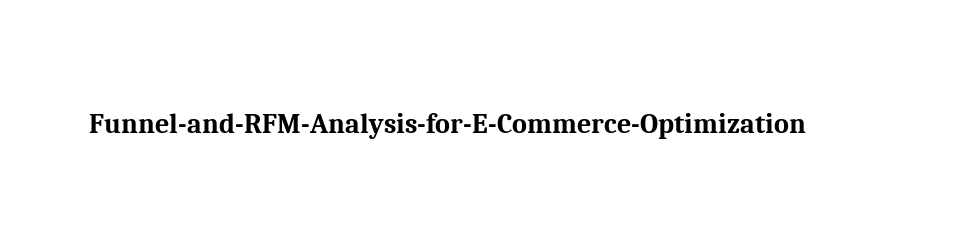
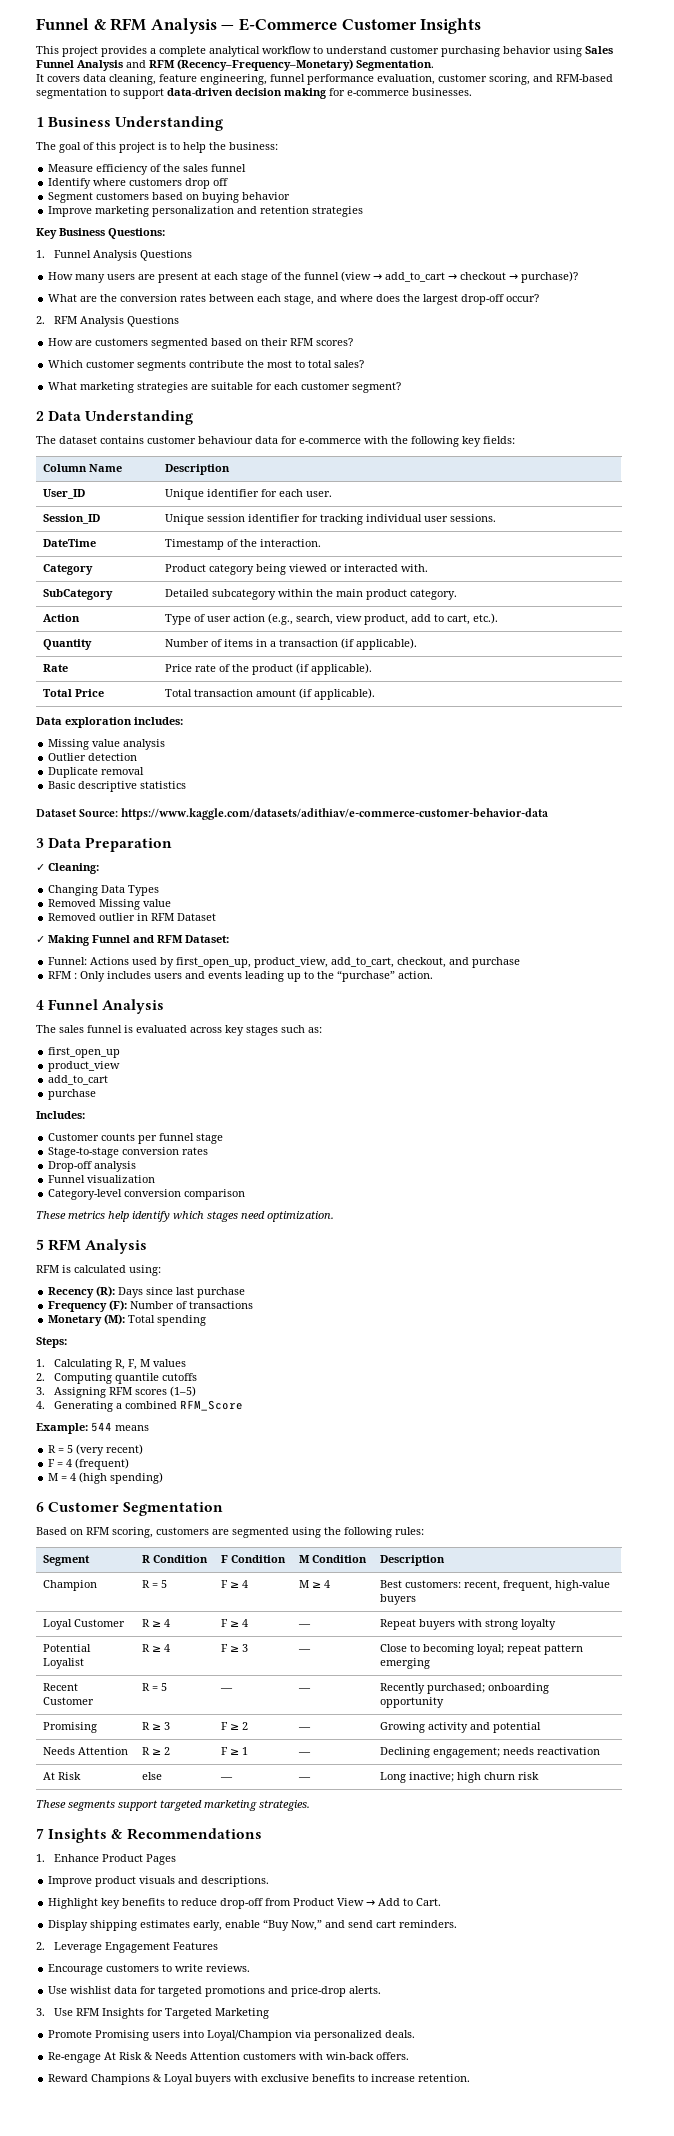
[89,113,806,139] Funnel-and-RFM-Analysis-for-E-Commerce-Optimization -> [36,18,482,34] [36,46,613,57] [36,59,434,71] [36,74,613,85] [36,88,472,99] [36,116,224,131] [36,142,278,153] [48,164,247,175] [48,178,229,189] [48,192,291,203] [48,206,364,217] [36,228,165,239] [36,250,193,261] [48,271,579,283] [48,294,540,305] [36,316,180,327] [48,338,354,349] [48,360,365,371] [48,382,402,393] [36,410,194,425] [36,436,515,447] [43,464,123,472] [165,464,231,475] [43,489,86,499] [165,489,333,500] [43,514,101,524] [165,514,497,525] [43,539,97,547] [165,539,322,550] [43,564,94,575] [165,564,429,575] [43,589,114,600] [165,589,458,600] [43,614,81,622] [165,613,499,625] [43,639,93,650] [165,638,418,650] [43,664,69,672] [165,663,373,675] [43,689,105,697] [165,688,376,700] [36,717,183,728] [48,739,166,750] [48,753,138,761] [48,767,145,778] [48,781,187,792] [36,808,550,820] [36,837,173,852] [36,863,99,874] [48,885,160,896] [48,899,172,910] [48,913,217,921] [36,935,229,946] [48,957,521,968] [48,970,434,982] [36,999,165,1014] [36,1025,322,1036] [48,1047,121,1058] [48,1061,121,1072] [48,1075,109,1085] [48,1089,97,1100] [36,1111,85,1119] [48,1133,224,1144] [48,1147,209,1158] [48,1161,137,1172] [48,1175,156,1183] [48,1189,246,1200] [36,1211,334,1222] [36,1239,148,1254] [36,1265,161,1276] [48,1286,246,1298] [48,1300,254,1312] [48,1314,207,1326] [36,1337,67,1348] [36,1359,187,1370] [36,1373,198,1384] [36,1386,197,1398] [36,1400,244,1412] [36,1422,149,1434] [48,1444,144,1456] [48,1458,130,1470] [48,1472,164,1484] [36,1502,224,1516] [36,1527,424,1538] [43,1555,91,1566] [142,1555,209,1563] [221,1555,287,1563] [299,1555,368,1563] [380,1555,446,1566] [43,1580,98,1591] [142,1580,168,1588] [221,1580,249,1588] [299,1580,331,1588] [380,1580,611,1591] [380,1594,417,1605] [43,1619,126,1630] [142,1619,171,1627] [221,1619,249,1627] [298,1624,312,1627] [380,1619,557,1630] [43,1644,92,1652] [43,1658,85,1669] [142,1644,171,1652] [221,1644,249,1652] [298,1649,312,1652] [380,1644,584,1655] [380,1658,431,1669] [43,1683,79,1691] [43,1697,95,1705] [142,1683,168,1691] [220,1688,234,1691] [298,1688,312,1691] [380,1683,550,1694] [380,1697,445,1708] [43,1722,98,1733] [142,1722,171,1730] [221,1722,249,1730] [298,1727,312,1730] [380,1722,542,1733] [43,1747,129,1755] [142,1747,171,1755] [221,1747,249,1755] [298,1752,312,1755] [380,1747,601,1758] [43,1772,82,1780] [142,1772,163,1780] [220,1777,234,1780] [298,1777,312,1780] [380,1772,540,1783] [36,1800,310,1811] [36,1828,262,1843] [36,1854,177,1865] [48,1876,270,1887] [48,1898,442,1909] [48,1919,458,1931] [36,1942,219,1953] [48,1964,251,1975] [48,1986,382,1997] [36,2008,270,2019] [48,2030,416,2041] [48,2052,410,2063] [48,2074,471,2085] Funnel & RFM Analysis — E-Commerce Customer Insights // This project provides a complete analytical workflow to understand customer purchasing behavior using Sales Funnel Analysis and RFM (Recency–Frequency–Monetary) Segmentation. // It covers data cleaning, feature engineering, funnel performance evaluation, customer scoring, and RFM-based segmentation to support data-driven decision making for e-commerce businesses. // 1 Business Understanding // The goal of this project is to help the business: // Measure efficiency of the sales funnel // Identify where customers drop off // Segment customers based on buying behavior // Improve marketing personalization and retention strategies // Key Business Questions: // 1. Funnel Analysis Questions // How many users are present at each stage of the funnel (view → add_to_cart → checkout → purchase)? // What are the conversion rates between each stage, and where does the largest drop-off occur? // 2. RFM Analysis Questions // How are customers segmented based on their RFM scores? // Which customer segments contribute the most to total sales? // What marketing strategies are suitable for each customer segment? // 2 Data Understanding // The dataset contains customer behaviour data for e-commerce with the following key fields: // Column Name | Description // User_ID | Unique identifier for each user. // Session_ID | Unique session identifier for tracking individual user sessions. // DateTime | Timestamp of the interaction. // Category | Product category being viewed or interacted with. // SubCategory | Detailed subcategory within the main product category. // Action | Type of user action (e.g., search, view product, add to cart, etc.). // Quantity | Number of items in a transaction (if applicable). // Rate | Price rate of the product (if applicable). // Total Price | Total transaction amount (if applicable). // Data exploration includes: // Missing value analysis // Outlier detection // Duplicate removal // Basic descriptive statistics // Dataset Source: https://www.kaggle.com/datasets/adithiav/e-commerce-customer-behavior-data // 3 Data Preparation // ✓ Cleaning: // Changing Data Types // Removed Missing value // Removed outlier in RFM Dataset // ✓ Making Funnel and RFM Dataset: // Funnel: Actions used by first_open_up, product_view, add_to_cart, checkout, and purchase // RFM : Only includes users and events leading up to the “purchase” action. // 4 Funnel Analysis // The sales funnel is evaluated across key stages such as: // first_open_up // product_view // add_to_cart // purchase // Includes: // Customer counts per funnel stage // Stage-to-stage conversion rates // Drop-off analysis // Funnel visualization // Category-level conversion comparison // These metrics help identify which stages need optimization. // 5 RFM Analysis // RFM is calculated using: // Recency (R): Days since last purchase // Frequency (F): Number of transactions // Monetary (M): Total spending // Steps: // 1. Calculating R, F, M values // 2. Computing quantile cutoffs // 3. Assigning RFM scores (1–5) // 4. Generating a combined RFM_Score // Example: 544 means // R = 5 (very recent) // F = 4 (frequent) // M = 4 (high spending) // 6 Customer Segmentation // Based on RFM scoring, customers are segmented using the following rules: // Segment | R Condition | F Condition | M Condition | Description // Champion | R = 5 | F ≥ 4 | M ≥ 4 | Best customers: recent, frequent, high-value buyers // Loyal Customer | R ≥ 4 | F ≥ 4 | — | Repeat buyers with strong loyalty // Potential Loyalist | R ≥ 4 | F ≥ 3 | — | Close to becoming loyal; repeat pattern emerging // Recent Customer | R = 5 | — | — | Recently purchased; onboarding opportunity // Promising | R ≥ 3 | F ≥ 2 | — | Growing activity and potential // Needs Attention | R ≥ 2 | F ≥ 1 | — | Declining engagement; needs reactivation // At Risk | else | — | — | Long inactive; high churn risk // These segments support targeted marketing strategies. // 7 Insights & Recommendations // 1. Enhance Product Pages // Improve product visuals and descriptions. // Highlight key benefits to reduce drop-off from Product View → Add to Cart. // Display shipping estimates early, enable “Buy Now,” and send cart reminders. // 2. Leverage Engagement Features // Encourage customers to write reviews. // Use wishlist data for targeted promotions and price-drop alerts. // 3. Use RFM Insights for Targeted Marketing // Promote Promising users into Loyal/Champion via personalized deals. // Re-engage At Risk & Needs Attention customers with win-back offers. // Reward Champions & Loyal buyers with exclusive benefits to increase retention.

